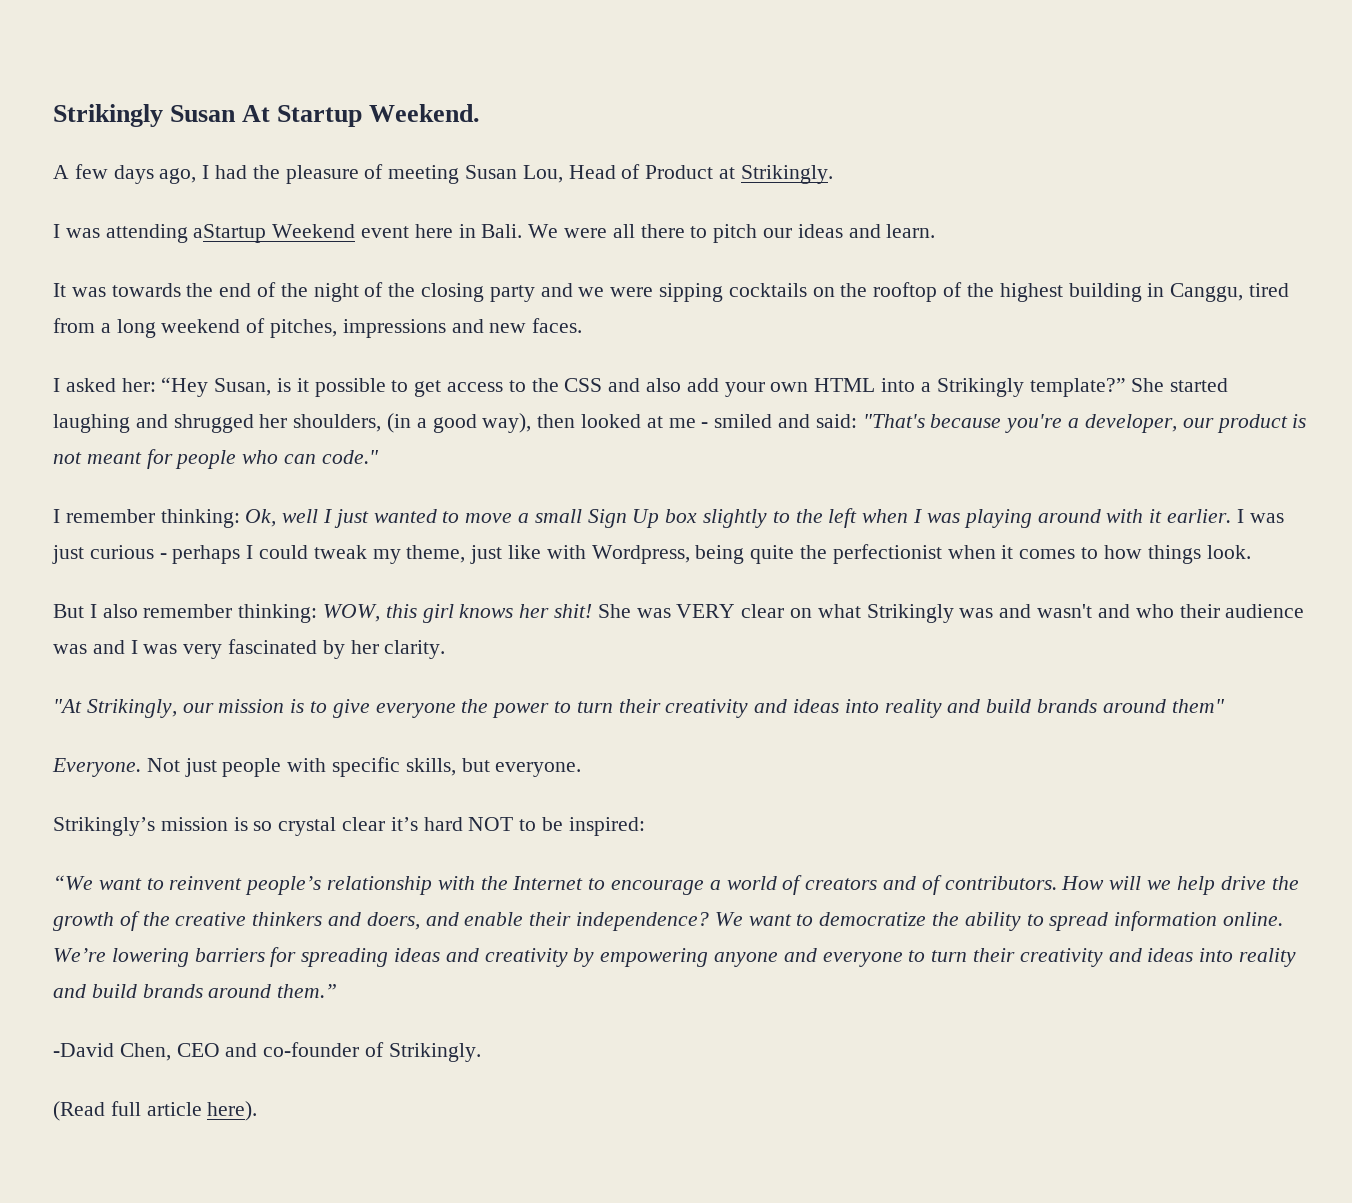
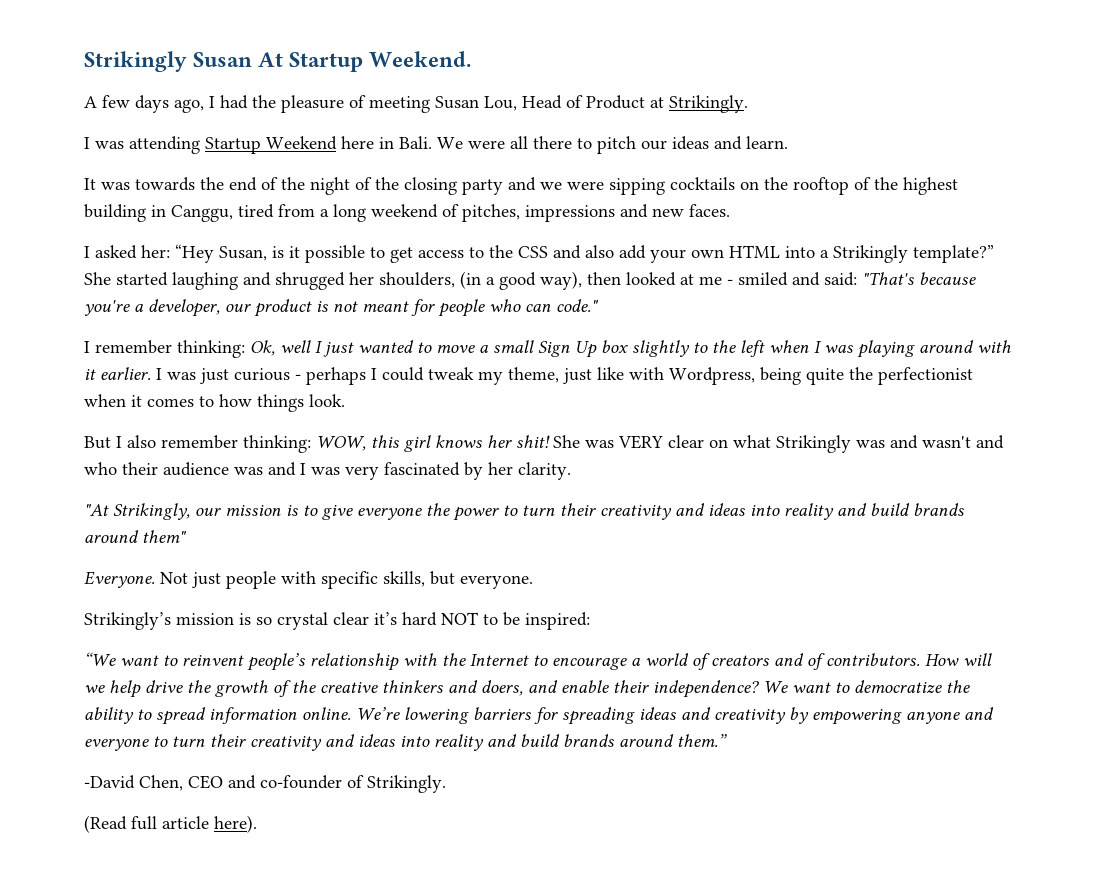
[193,224,410,243] aStartup Weekend event -> [205,136,337,154] Startup Weekend

